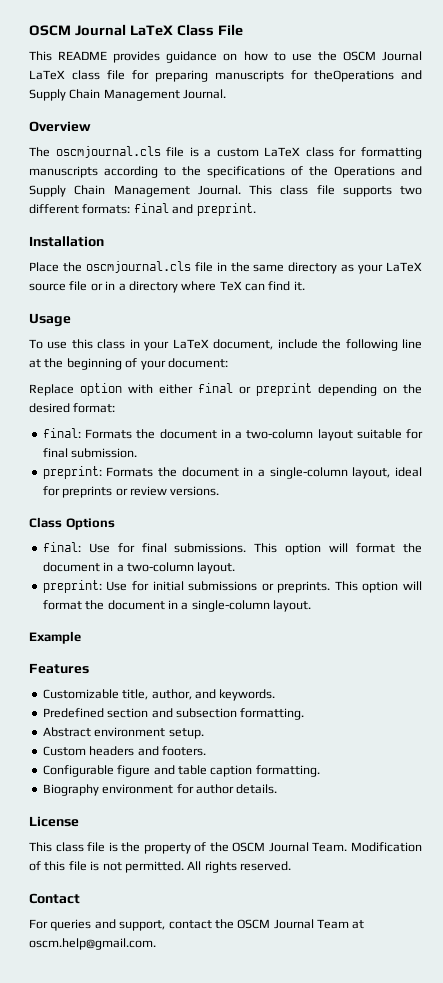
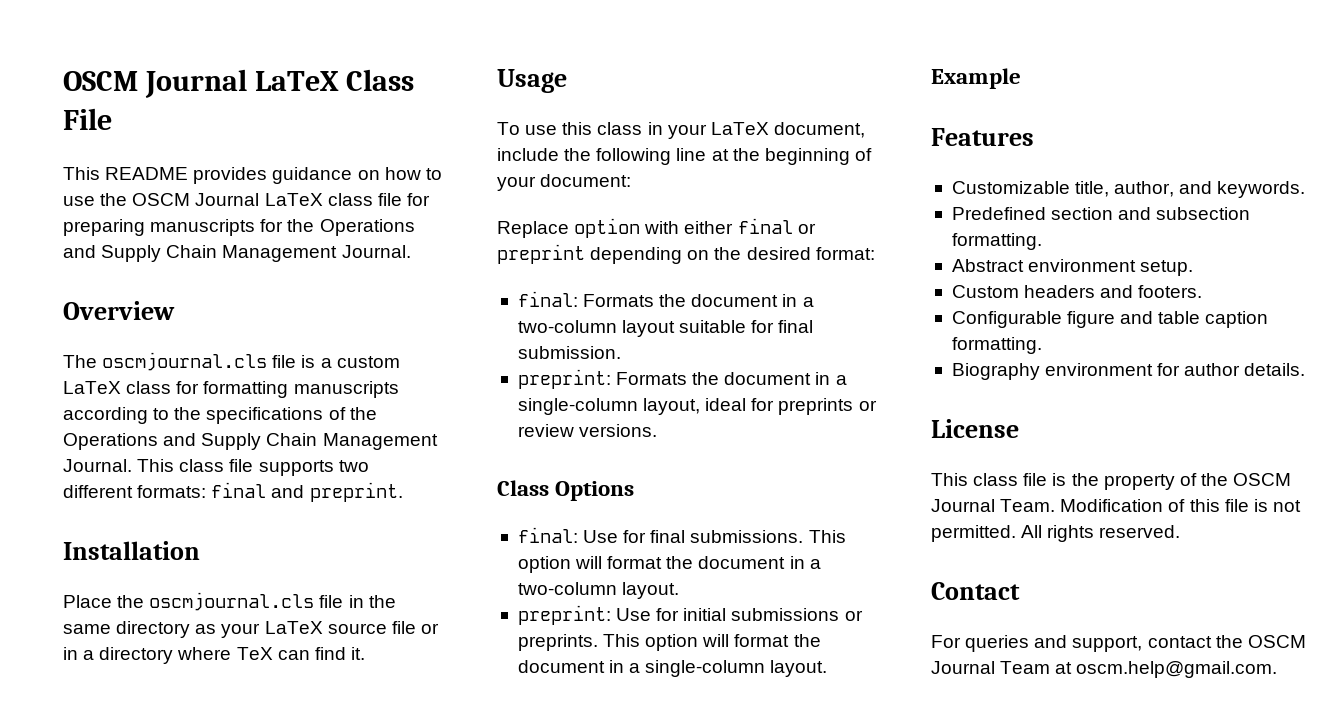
[314,70,394,82] theOperations -> [287,219,415,236] the Operations

